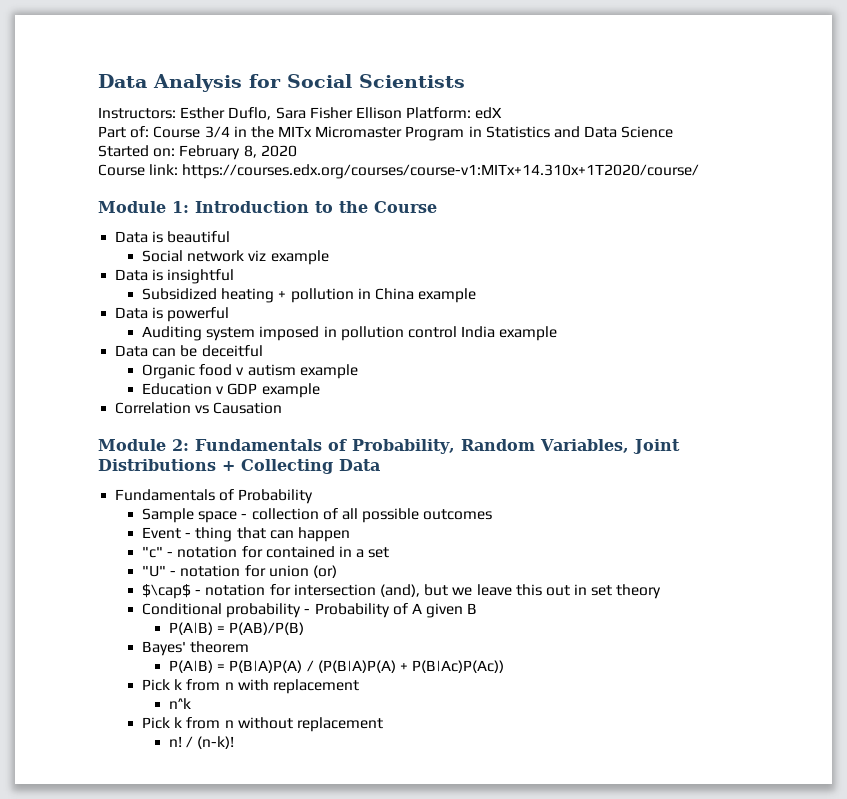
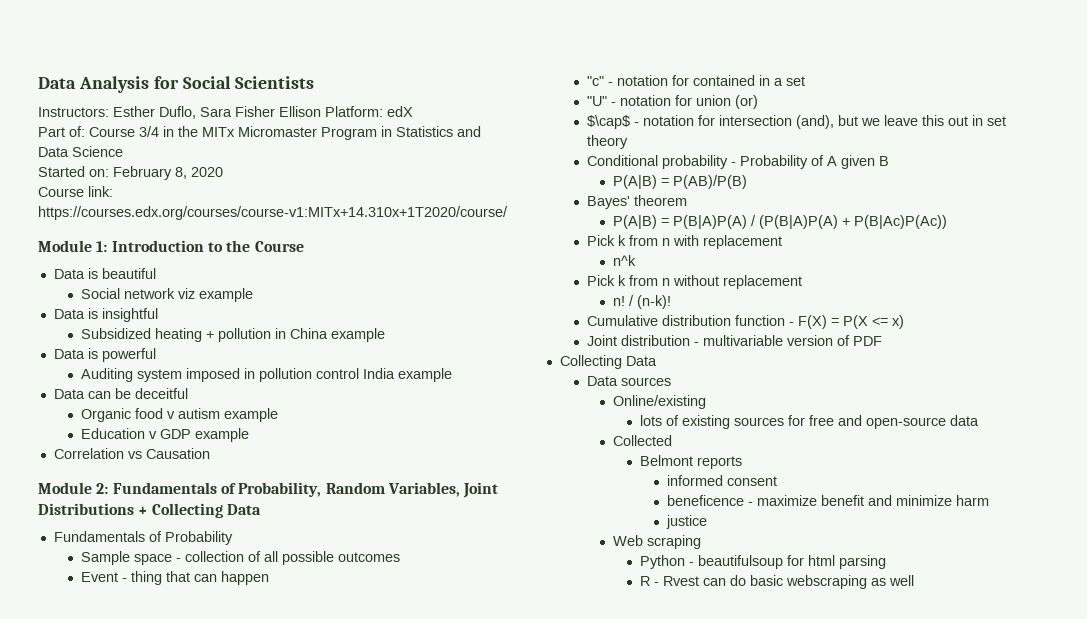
(235, 742) none -> [586,315,904,329] [586,335,882,346] [559,355,657,369] [586,376,671,386] [613,395,707,409] [639,415,979,429] [613,435,673,446] [639,455,742,469] [666,475,777,486] [666,495,989,506] [665,515,707,529] [613,535,702,549] [639,555,886,569] [639,575,914,589] // Cumulative distribution function - F(X) = P(X <= x) // Joint distribution - multivariable version of PDF // Collecting Data // Data sources // Online/existing // lots of existing sources for free and open-source data // Collected // Belmont reports // informed consent // beneficence - maximize benefit and minimize harm // justice // Web scraping // Python - beautifulsoup for html parsing // R - Rvest can do basic webscraping as well

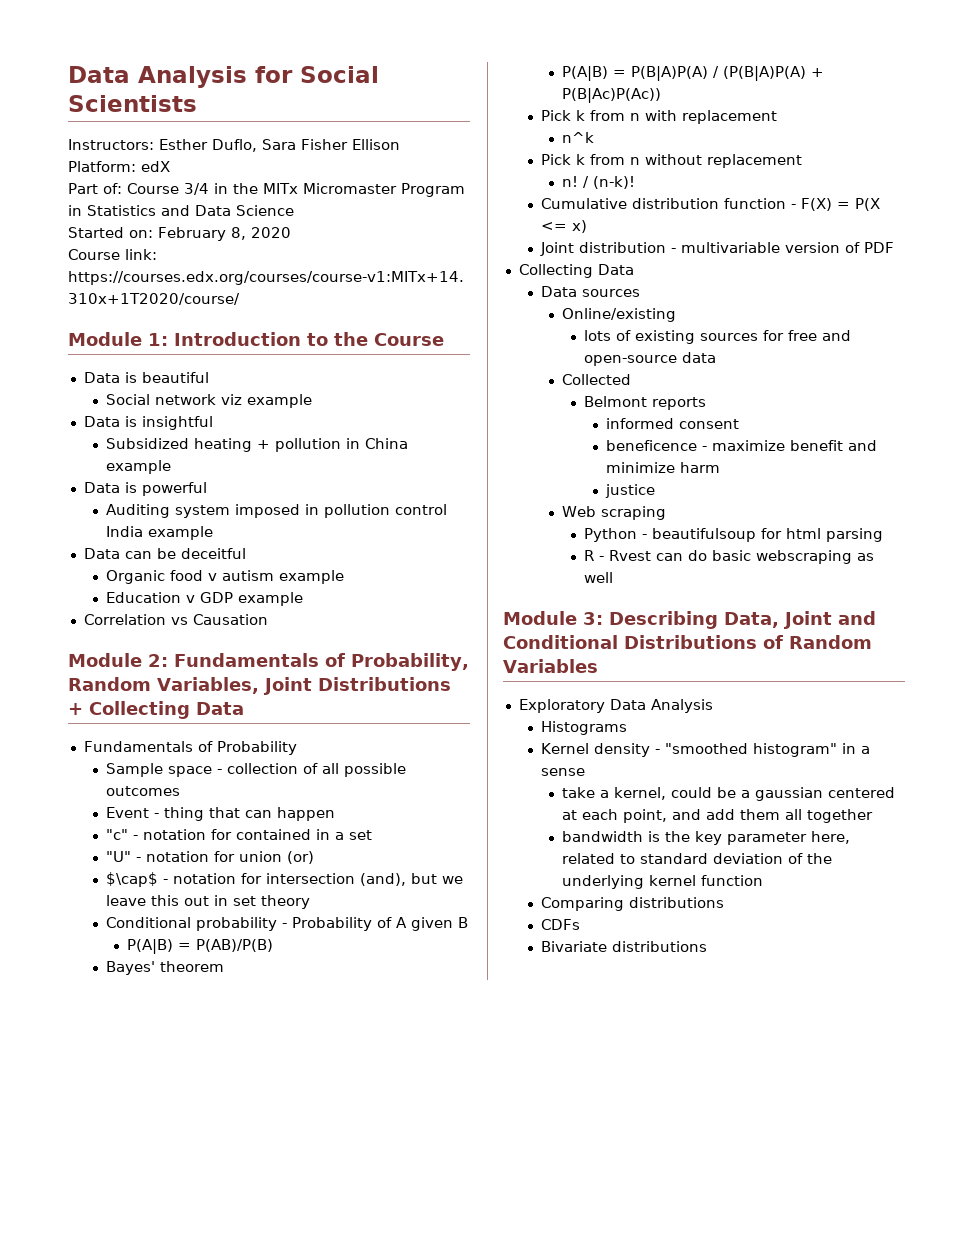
(914, 580) none -> [503,611,876,629] [503,635,872,649] [503,659,598,673] [518,699,713,713] [540,721,627,735] [540,743,870,757] [540,768,585,776] [562,787,896,801] [562,809,874,823] [562,831,851,845] [562,853,833,864] [562,875,764,889] [540,897,724,911] [540,919,580,930] [540,941,707,952] // Module 3: Describing Data, Joint and Conditional Distributions of Random Variables // Exploratory Data Analysis // Histograms // Kernel density - "smoothed histogram" in a sense // take a kernel, could be a gaussian centered at each point, and add them all together // bandwidth is the key parameter here, related to standard deviation of the underlying kernel function // Comparing distributions // CDFs // Bivariate distributions

